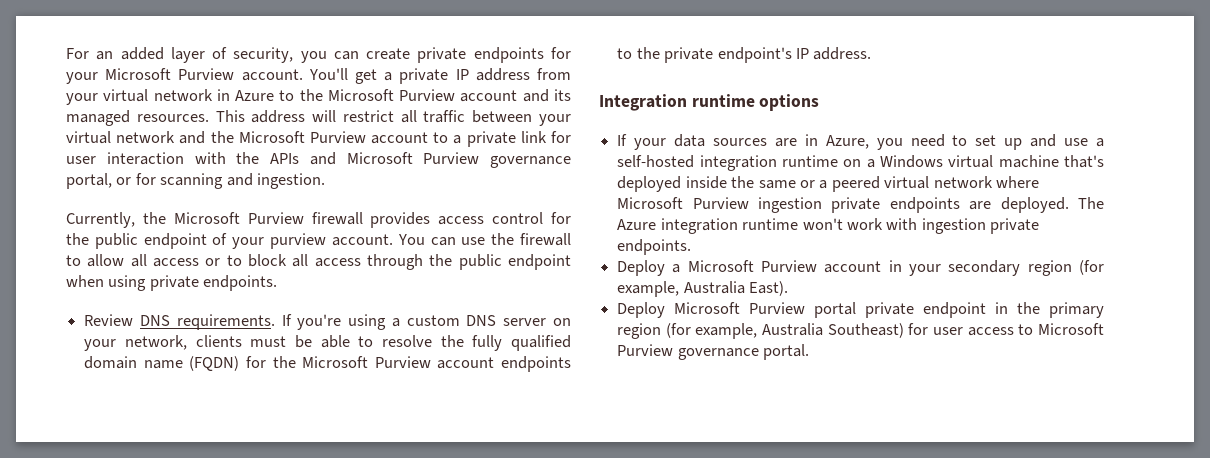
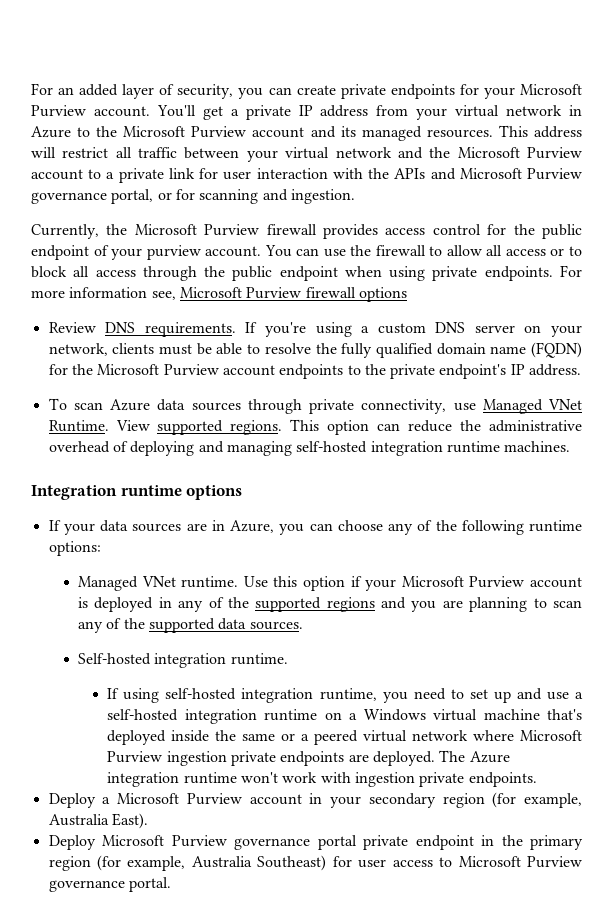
(278, 283) none -> [559,265,582,277] [31,287,407,302] For more information see, Microsoft Purview firewall options
(872, 53) none -> [48,398,582,414] [48,419,582,435] [48,441,571,456] // To scan Azure data sources through private connectivity, use Managed VNet Runtime. View supported regions. This option can reduce the administrative overhead of deploying and managing self-hosted integration runtime machines.
(903, 144) none -> [309,520,582,535] [48,541,101,556] [77,576,583,591] [77,597,582,612] [77,618,303,633] [77,653,288,668] [107,688,408,703] can choose any of the following runtime options: // Managed VNet runtime. Use this option if your Microsoft Purview account is deployed in any of the supported regions and you are planning to scan any of the supported data sources. // Self-hosted integration runtime. // If using self-hosted integration runtime, you
(806, 308) none -> [234,838,311,850] governance

